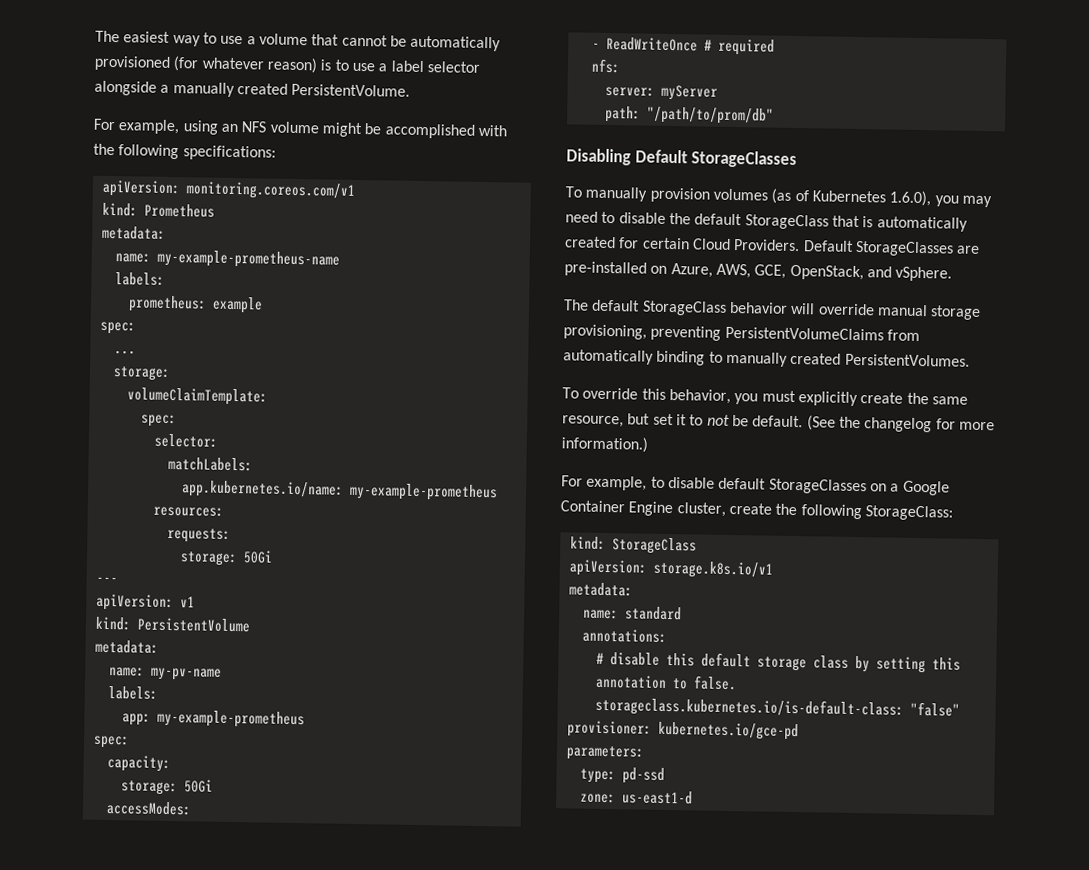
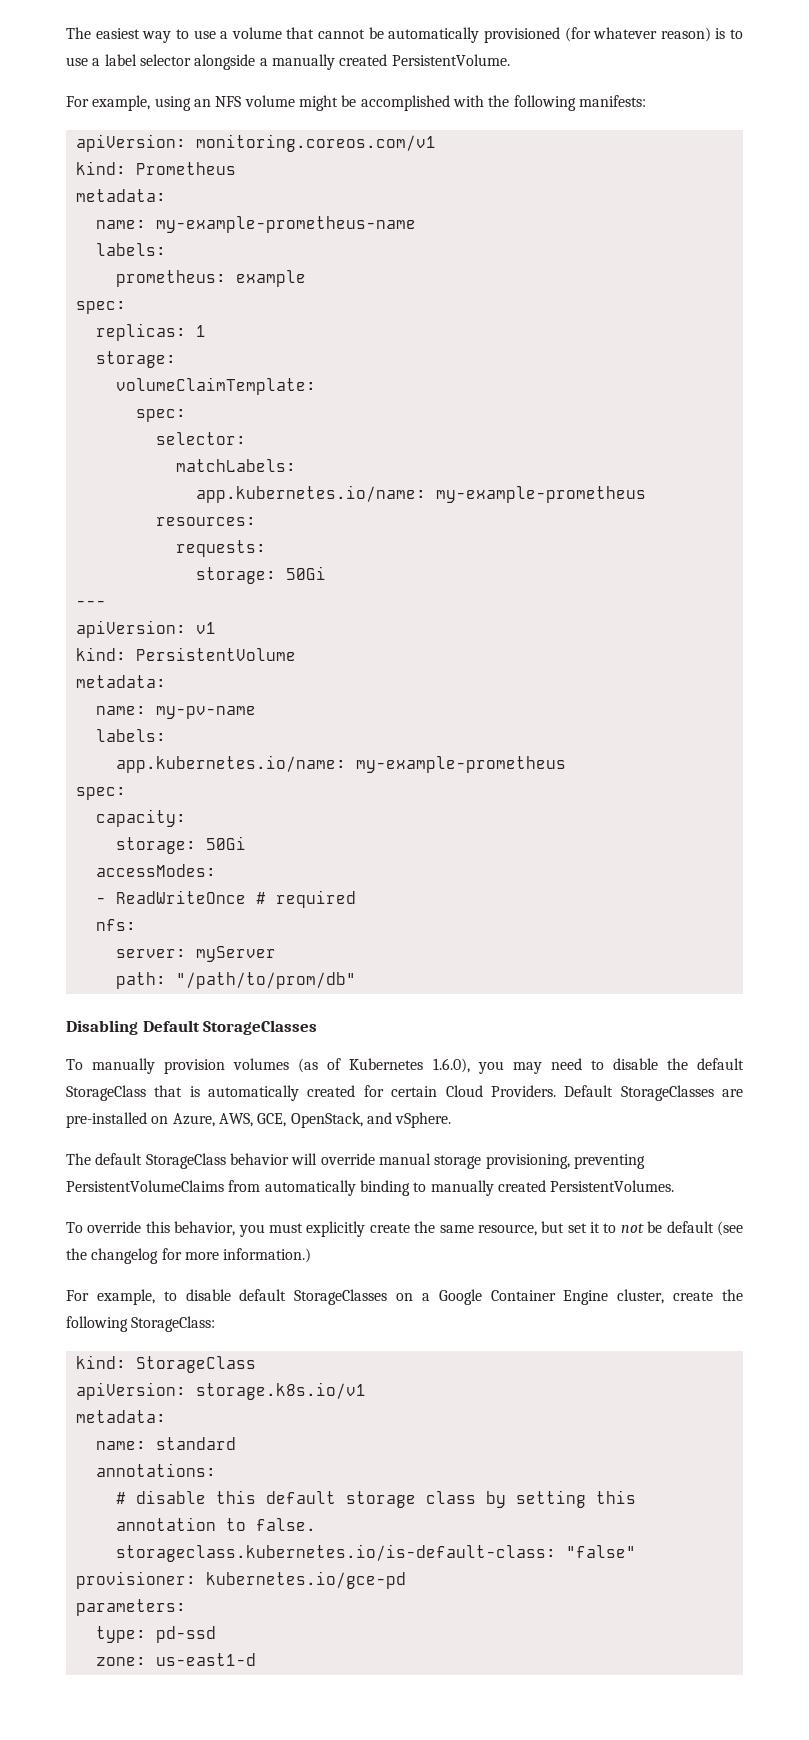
[182,145,276,161] specifications: -> [578,95,646,107] manifests:
[113,350,136,355] ... -> [95,323,206,341] replicas: 1
[121,713,151,726] app: -> [115,755,346,773] app.kubernetes.io/name:
[752,415,836,431] default. (See -> [666,1221,744,1236] default (see

